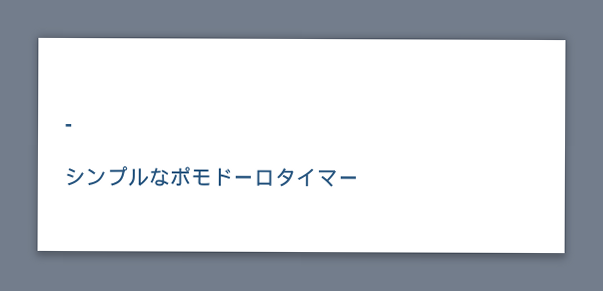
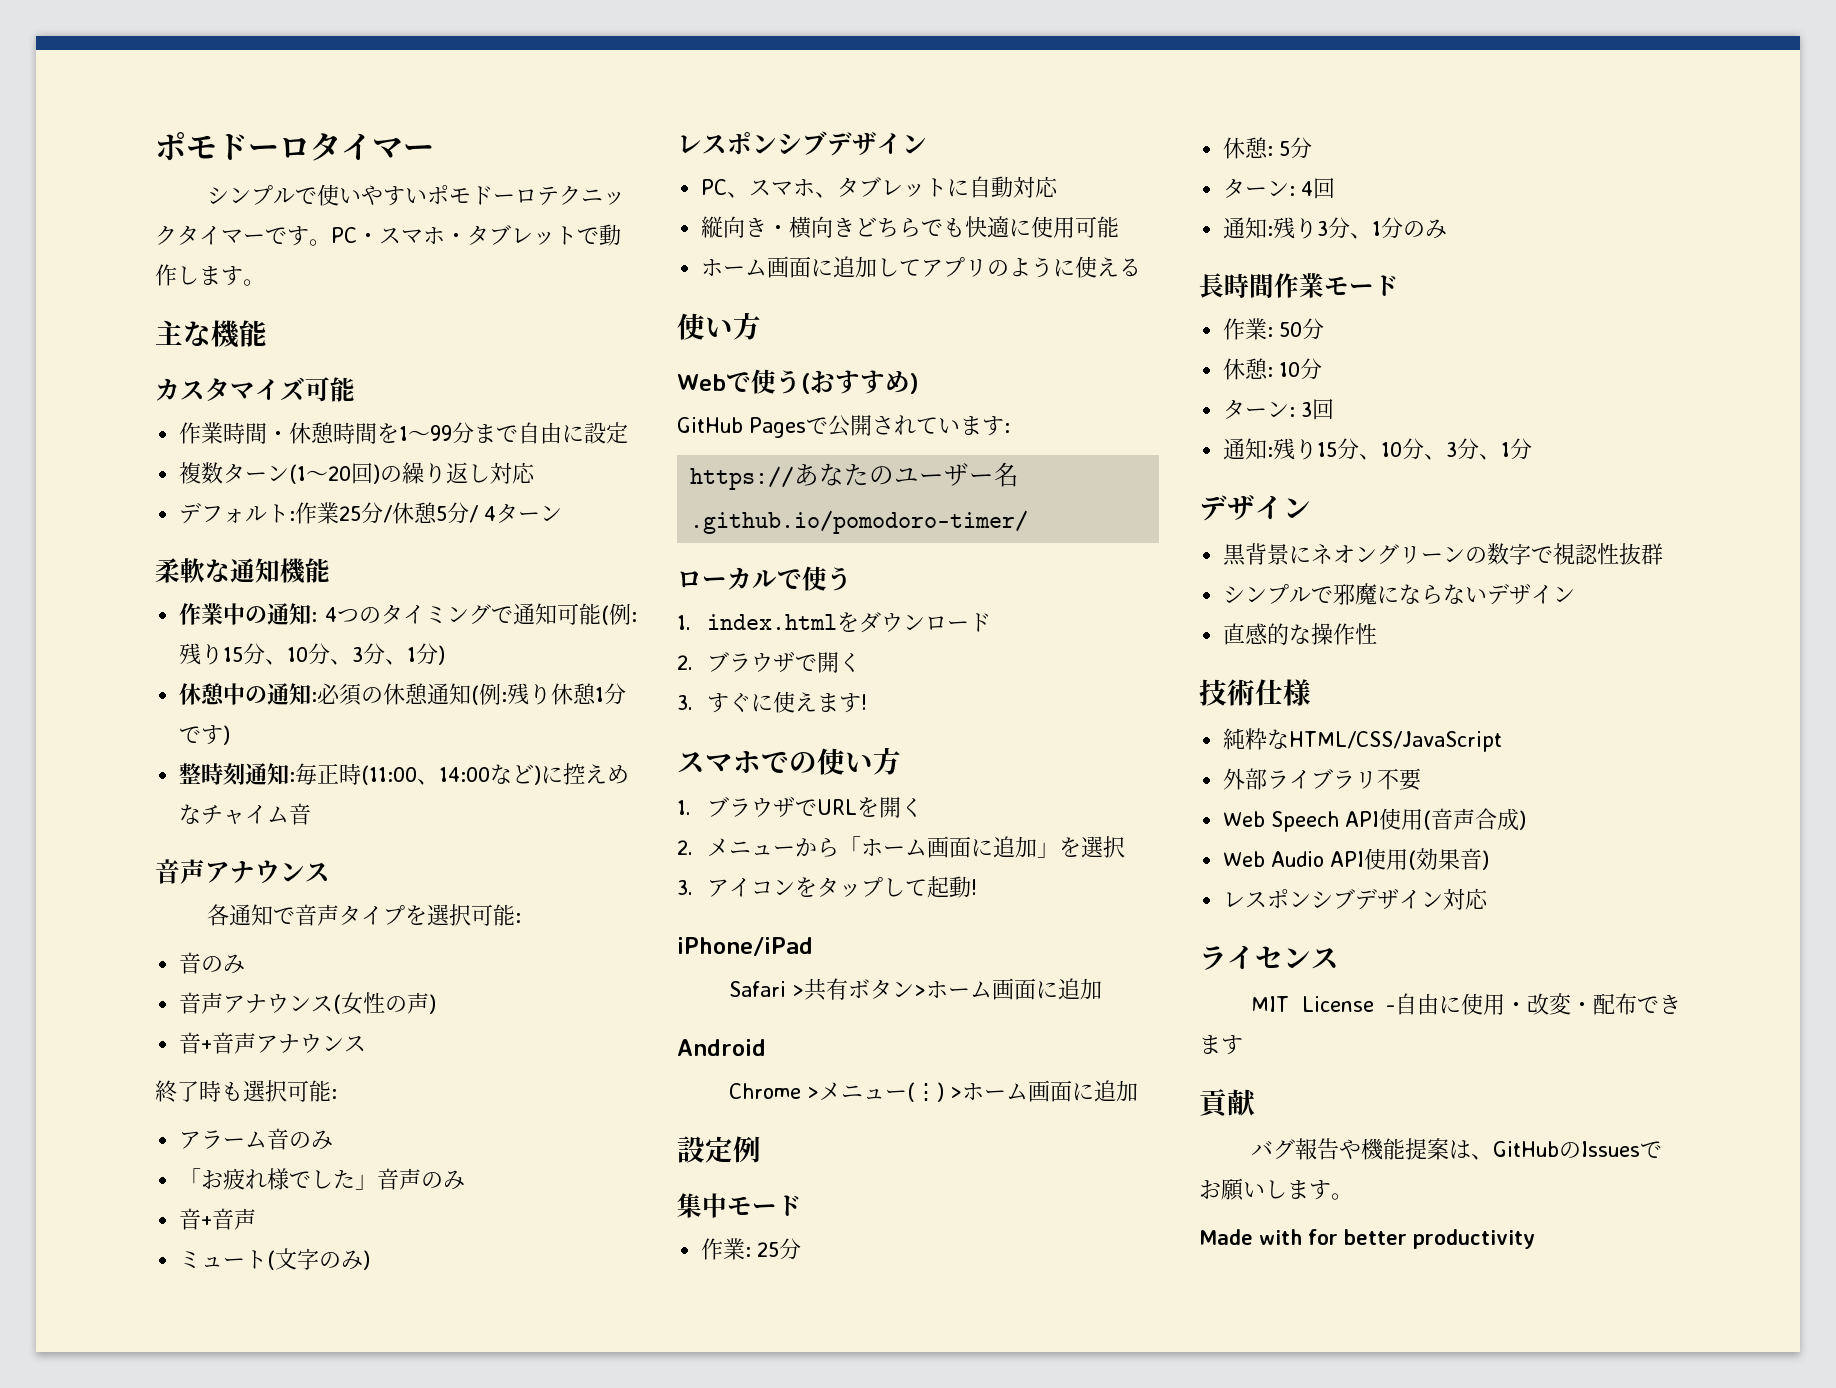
[65,124,73,132] [64,166,170,187] - // シンプルな -> (155, 146) none
(359, 181) none -> [207,184,626,206] [155,224,621,246] [155,264,265,286] [155,320,267,348] [155,377,355,402] [179,422,629,444] [179,462,536,484] [179,502,563,524] [155,558,330,584] [179,603,637,625] [179,643,446,665] [179,683,627,706] [179,725,231,745] [179,763,630,786] [179,803,312,825] [155,859,330,884] [207,904,522,926] [179,952,246,974] [179,992,437,1015] [179,1032,367,1054] [155,1080,337,1103] [179,1128,334,1150] [179,1168,466,1190] [179,1208,257,1230] [179,1248,371,1270] [677,131,927,156] [701,176,1059,198] [701,216,1120,239] [701,256,1142,278] [677,312,761,340] [677,369,919,394] [677,415,1010,438] [690,462,1020,490] [690,510,1029,534] [677,566,852,591] [677,612,991,633] [677,651,861,673] [677,691,867,713] [677,747,901,775] [677,796,923,818] [677,836,1125,858] [677,876,977,898] [677,937,813,956] [729,978,1103,1001] [677,1039,766,1056] [729,1080,1139,1102] [677,1136,761,1163] [677,1193,802,1218] [701,1238,802,1260] [1223,137,1313,159] [1223,178,1336,199] [1223,217,1448,239] [1199,273,1399,298] [1223,318,1325,340] [1223,358,1323,380] [1223,399,1335,420] [1223,438,1533,460] [1199,495,1311,521] [1223,543,1664,566] [1223,583,1576,605] [1223,623,1378,645] [1199,679,1311,706] [1223,728,1503,752] [1223,768,1422,791] [1223,808,1527,832] [1223,848,1490,870] [1223,888,1489,910] [1199,945,1339,970] [1251,993,1681,1015] [1199,1035,1243,1055] [1199,1089,1256,1118] [1251,1138,1663,1160] [1199,1178,1353,1201] [1199,1229,1535,1249] // シンプルで使いやすいポモドーロテクニックタイマーです。PC・スマホ・タブレットで動作します。 // 主な機能 // カスタマイズ可能 // 作業時間・休憩時間を1〜99分まで自由に設定 // 複数ターン(1〜20回)の繰り返し対応 // デフォルト:作業25分/休憩5分/ 4ターン // 柔軟な通知機能 // 作業中の通知: 4つのタイミングで通知可能(例:残り15分、10分、3分、1分) // 休憩中の通知:必須の休憩通知(例:残り休憩1分です) // 整時刻通知:毎正時(11:00、14:00など)に控えめなチャイム音 // 音声アナウンス // 各通知で音声タイプを選択可能: // 音のみ // 音声アナウンス(女性の声) // 音+音声アナウンス // 終了時も選択可能: // アラーム音のみ // 「お疲れ様でした」音声のみ // 音+音声 // ミュート(文字のみ) // レスポンシブデザイン // PC、スマホ、タブレットに自動対応 // 縦向き・横向きどちらでも快適に使用可能 // ホーム画面に追加してアプリのように使える // 使い方 // Webで使う(おすすめ) // GitHub Pagesで公開されています: // https://あなたのユーザー名.github.io/pomodoro-timer/ // ローカルで使う // 1. index.htmlをダウンロード // 2.ブラウザで開く // 3.すぐに使えます! // スマホでの使い方 // 1.ブラウザでURLを開く // 2.メニューから「ホーム画面に追加」を選択 // 3.アイコンをタップして起動! // iPhone/iPad // Safari >共有ボタン>ホーム画面に追加 // Android // Chrome >メニュー(⋮) >ホーム画面に追加 // 設定例 // 集中モード // 作業: 25分 // 休憩: 5分 // ターン: 4回 // 通知:残り3分、1分のみ // 長時間作業モード // 作業: 50分 // 休憩: 10分 // ターン: 3回 // 通知:残り15分、10分、3分、1分 // デザイン // 黒背景にネオングリーンの数字で視認性抜群 // シンプルで邪魔にならないデザイン // 直感的な操作性 // 技術仕様 // 純粋なHTML/CSS/JavaScript // 外部ライブラリ不要 // Web Speech API使用(音声合成) // Web Audio API使用(効果音) // レスポンシブデザイン対応 // ライセンス // MIT License -自由に使用・改変・配布できます // 貢献 // バグ報告や機能提案は、GitHubのIssuesでお願いします。 // Made with for better productivity

